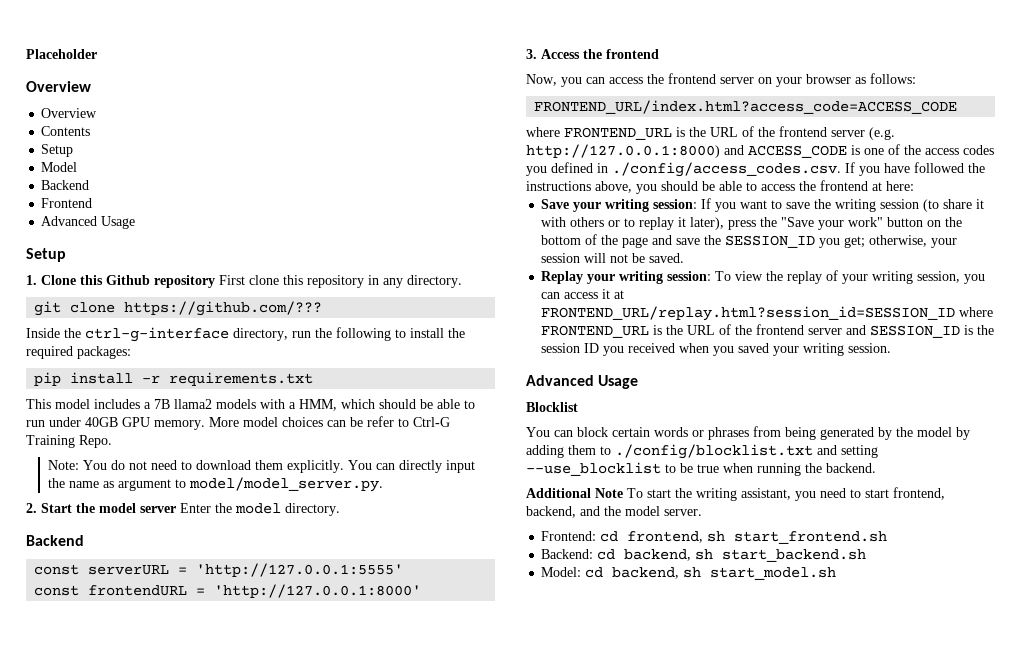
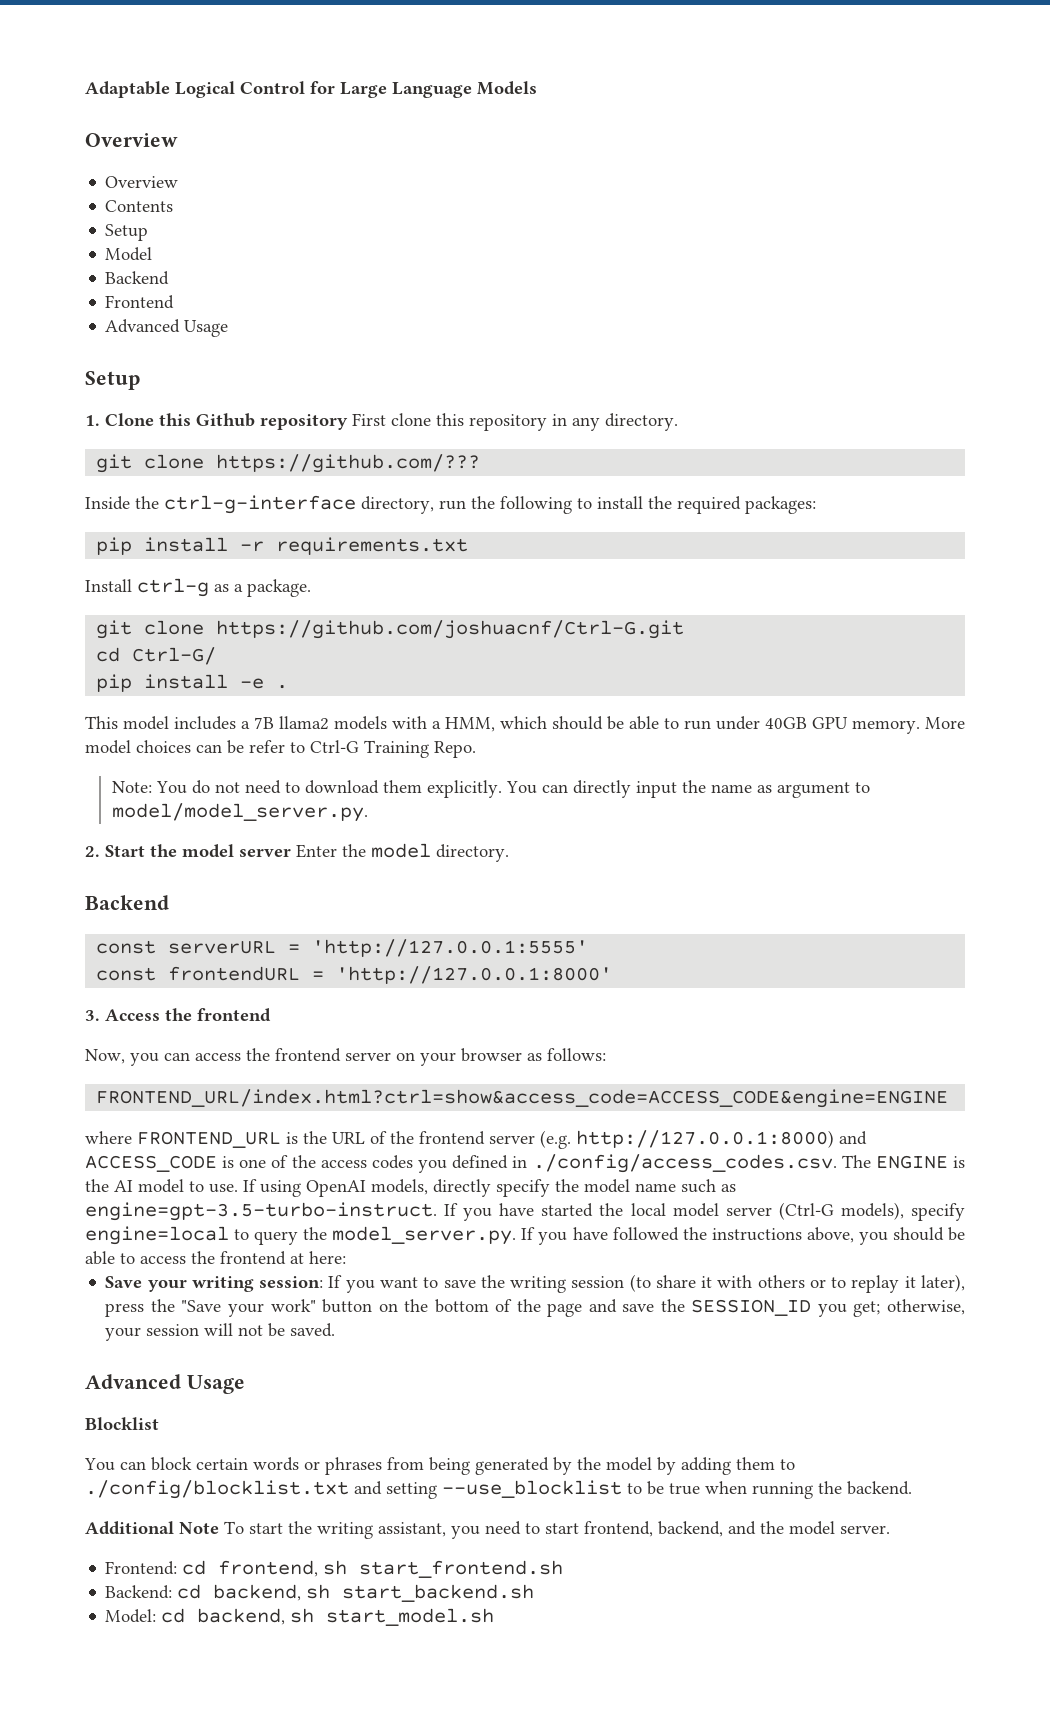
[26,49,97,59] Placeholder -> [85,81,537,98] Adaptable Logical Control for Large Language Models
(314, 379) none -> [85,578,311,597] [96,620,685,639] [96,647,217,665] [96,674,289,692] // Install ctrl-g as a package. // git clone https://github.com/joshuacnf/Ctrl-G.git // cd Ctrl-G/ // pip install -e .
[534,100,958,114] FRONTEND_URL/index.html?access_code=ACCESS_CODE -> [96,1089,949,1108] FRONTEND_URL/index.html?ctrl=show&access_code=ACCESS_CODE&engine=ENGINE
(841, 169) none -> [841,1155,965,1169] [85,1179,736,1197] [85,1202,966,1221] [85,1226,517,1245] The ENGINE is the AI model to use. If using OpenAI models, directly specify the model name such as engine=gpt-3.5-turbo-instruct. If you have started the local model server (Ctrl-G models), specify engine=local to query the model_server.py.
[541,270,986,284] [541,289,625,299] [541,306,994,321] [541,324,995,338] [541,343,892,356] // Replay your writing session: To view the replay of your writing session, you can access it at FRONTEND_URL/replay.html?session_id=SESSION_ID where FRONTEND_URL is the URL of the frontend server and SESSION_ID is the session ID you received when you saved your writing session. -> (336, 1330) none

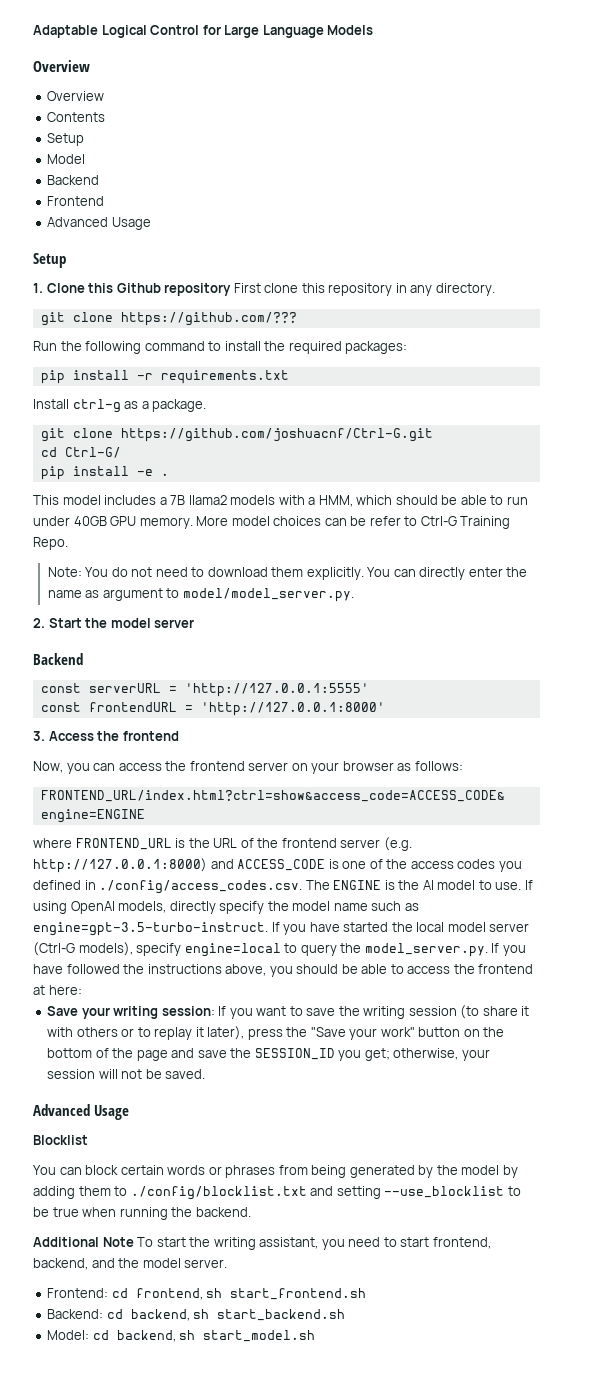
[85,495,466,514] Inside the ctrl-g-interface directory, run -> [33,341,57,351] Run
(572, 505) none -> [144,341,205,351] command
[635,781,677,798] input -> [468,567,503,577] enter
[296,843,509,862] Enter the model directory. -> (195, 623) none

